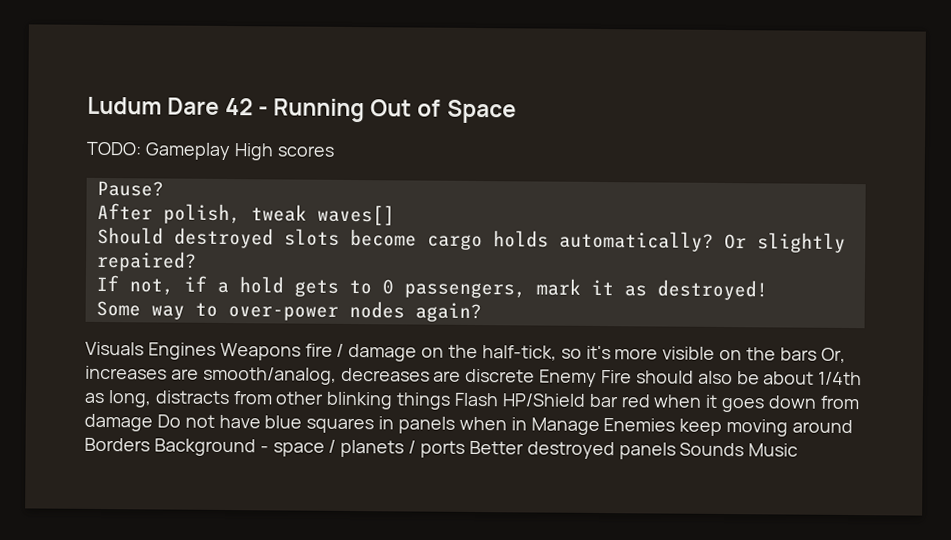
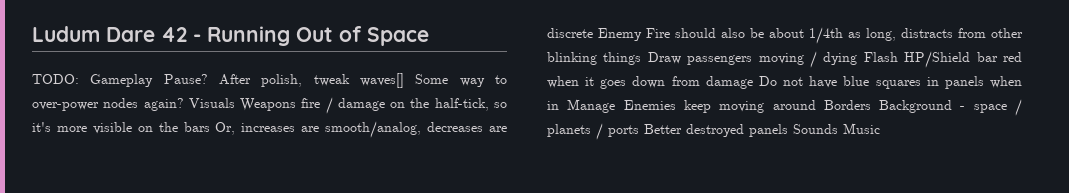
[233,143,334,161] High scores // -> (154, 80) none
(164, 188) // -> (208, 79) none
[96,226,846,253] [95,250,197,272] [95,274,768,301] // Should destroyed slots become cargo holds automatically? Or slightly repaired? // If not, if a hold gets to 0 passengers, mark it as destroyed! // -> (404, 80) none
[85,341,216,360] // Visuals Engines -> [188,98,235,108] Visuals
(452, 401) none -> [647,51,858,68] Draw passengers moving / dying

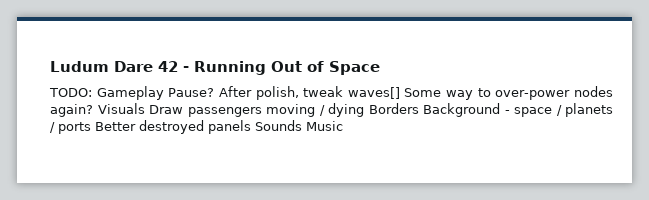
[240,97,507,114] [32,121,508,138] [547,27,1023,44] [547,52,642,65] Weapons fire / damage on the half-tick, so it's more visible on the bars Or, increases are smooth/analog, decreases are discrete Enemy Fire should also be about 1/4th as long, distracts from other blinking things -> (145, 108) none
[863,51,1022,68] [547,76,1022,89] [547,99,816,113] Flash HP/Shield bar red when it goes down from damage Do not have blue squares in panels when in Manage Enemies keep moving around -> (364, 110) none

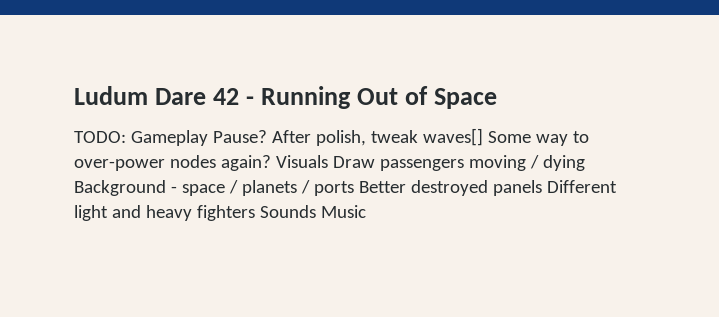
[368,103,419,114] Borders -> (585, 163) none
(251, 127) none -> [546,180,617,193] [74,205,255,221] Different light and heavy fighters

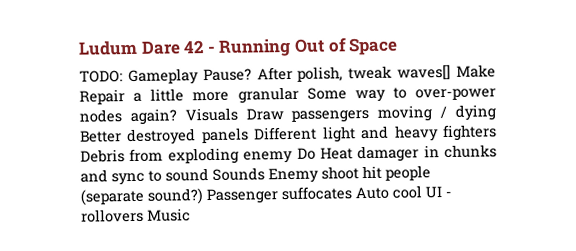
(483, 137) none -> [455,64,496,78] [79,86,299,105] Make Repair a little more granular
[74,180,354,196] Background - space / planets / ports -> (496, 112) none
[259,205,316,218] Sounds -> [80,144,497,165] [80,165,431,186] [80,185,452,206] [81,208,144,223] Debris from exploding enemy Do Heat damager in chunks and sync to sound Sounds Enemy shoot hit people (separate sound?) Passenger suffocates Auto cool UI - rollovers

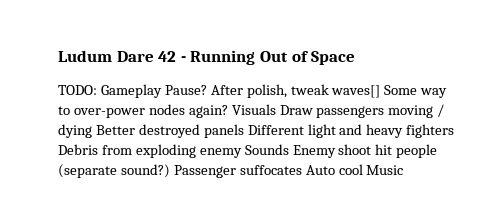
[455,64,496,78] [79,86,299,105] Make Repair a little more granular -> (381, 91) none
[296,144,497,163] [80,168,209,186] Do Heat damager in chunks and sync to sound -> (242, 153) none
[425,186,452,199] [81,208,144,223] UI - rollovers -> (363, 169) none

